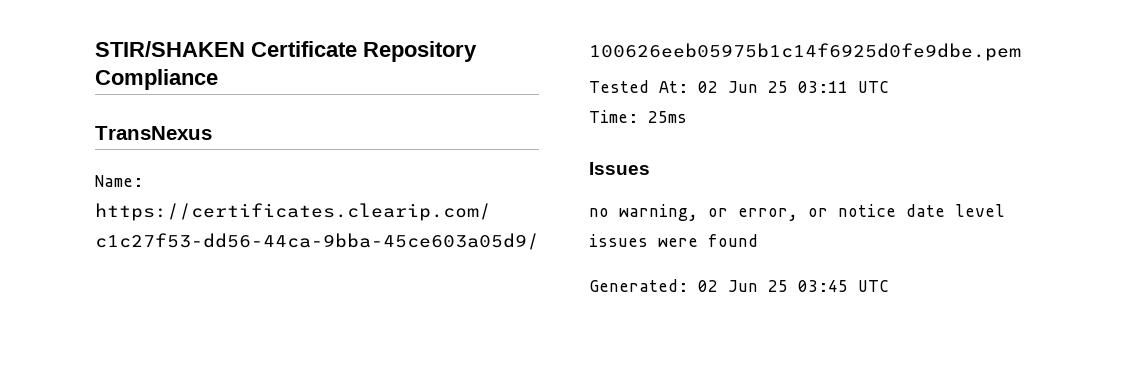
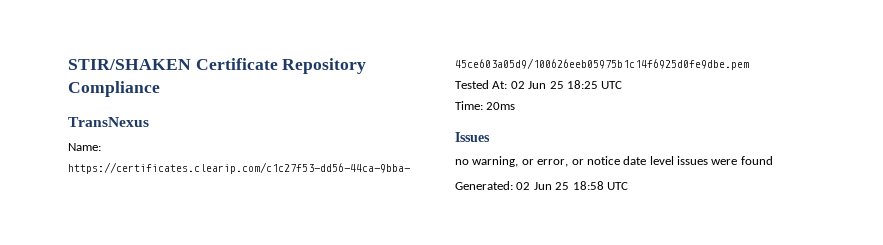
[798,81,848,93] 03:11 -> [566,80,598,89] 18:25
[648,111,687,123] 25ms -> [486,102,516,110] 20ms
[798,280,848,292] 03:45 -> [572,181,604,190] 18:58

